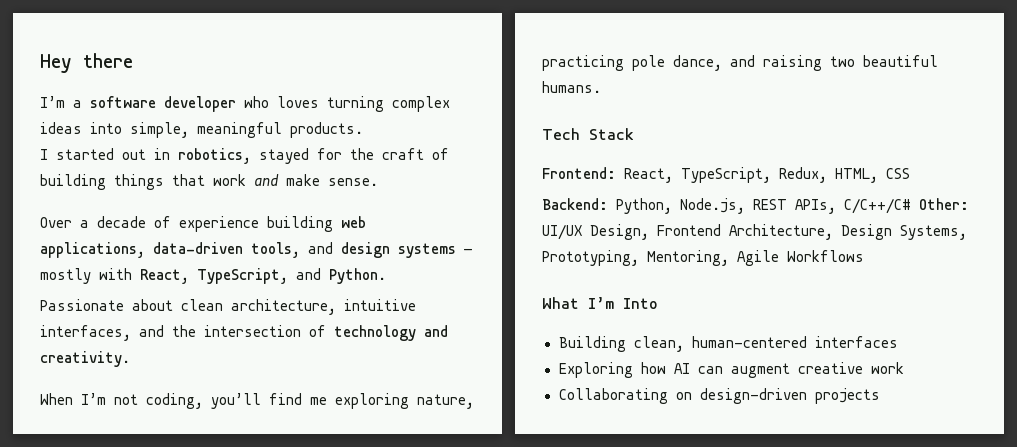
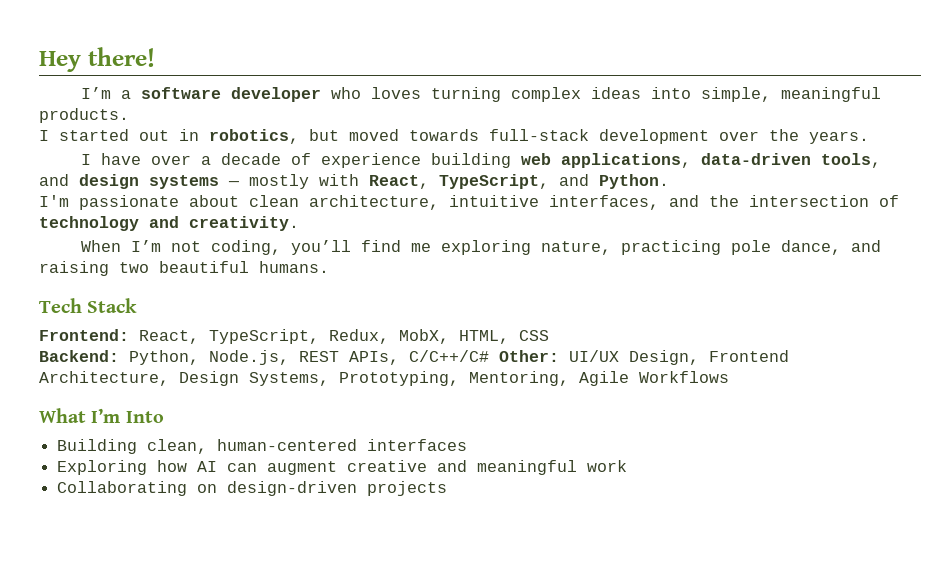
[83,53,133,68] there -> [87,47,155,67] there!
[259,148,449,164] [40,174,378,190] [40,217,72,228] stayed for the craft of building things that work and make sense. // Over -> [309,129,869,144] [81,153,192,165] but moved towards full-stack development over the years. // I have over
[40,299,124,311] Passionate -> [39,195,179,210] I'm passionate
(827, 175) none -> [399,329,449,344] MobX,
(863, 368) none -> [437,460,578,475] and meaningful

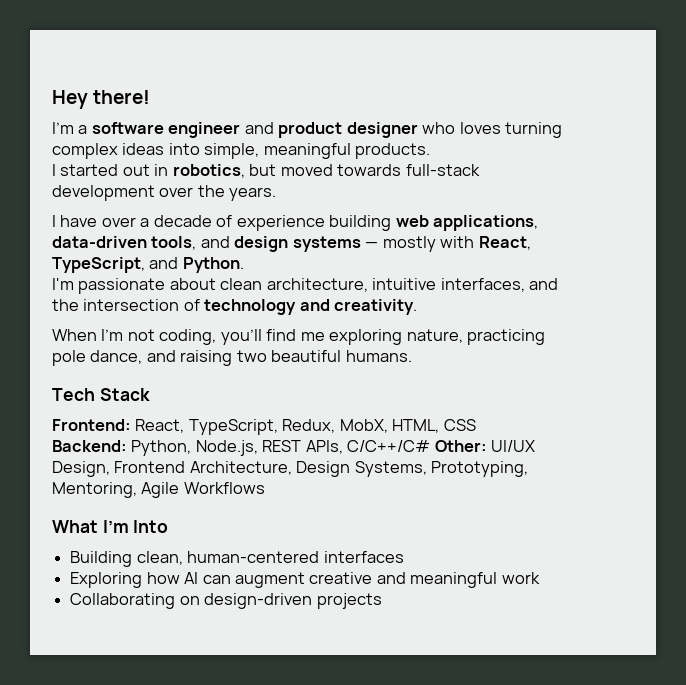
[231,87,322,102] developer -> [168,122,418,138] engineer and product designer

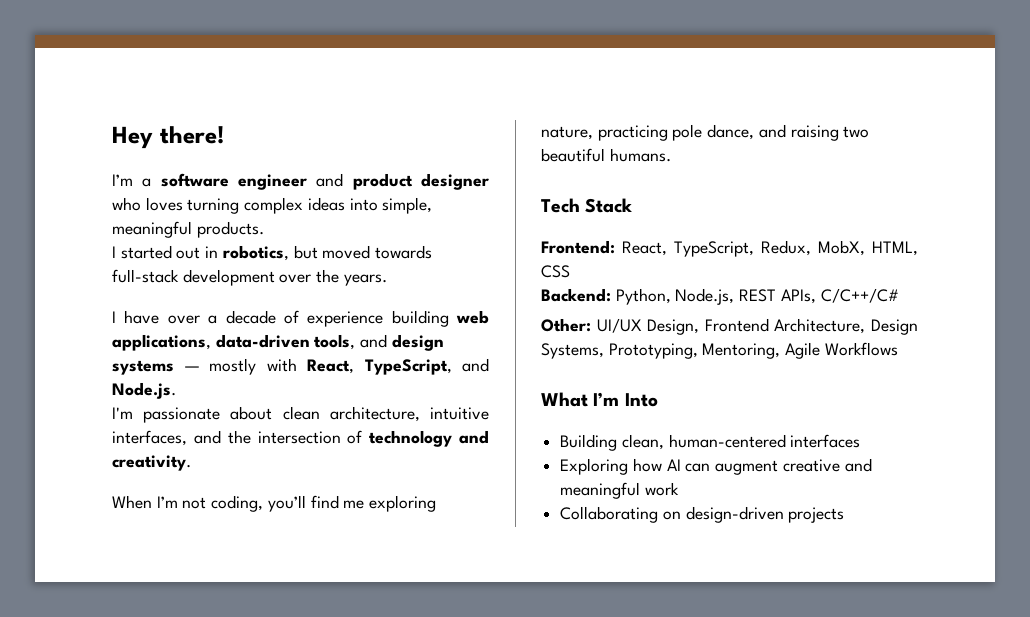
[182,257,244,273] Python. -> [112,382,176,399] Node.js.
(431, 446) none -> (899, 295) //

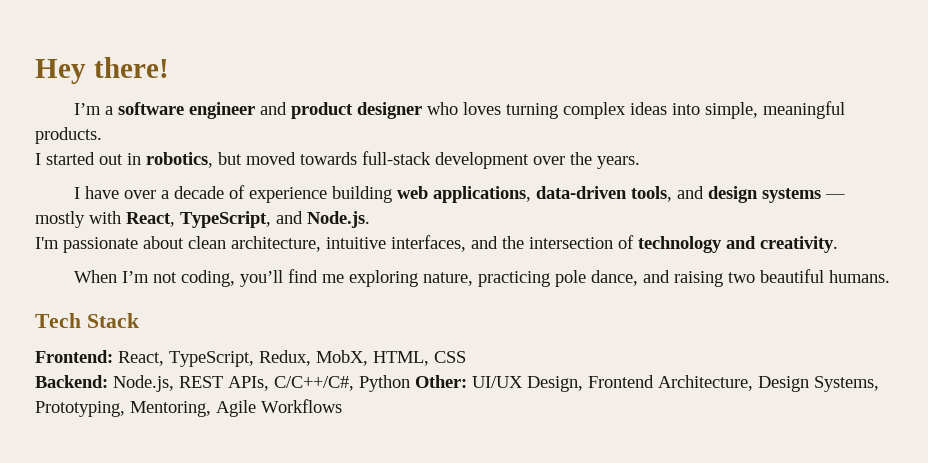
[615,288,671,305] Python, -> (108, 381) none
[820,288,899,303] C/C++/C# // -> [274,375,410,392] C/C++/C#, Python
[541,392,658,407] [560,434,861,451] [560,458,872,475] [560,482,679,499] [560,506,845,523] // What I’m Into // Building clean, human-centered interfaces // Exploring how AI can augment creative and meaningful work // Collaborating on design-driven projects -> (342, 406) none

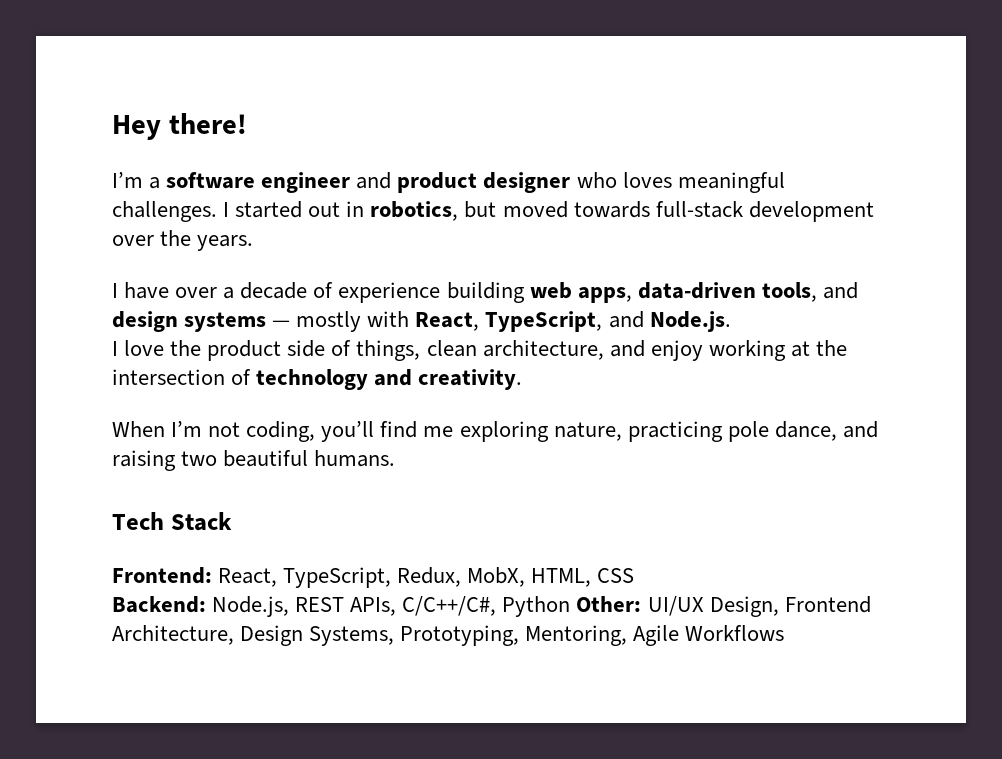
[505,101,845,119] [35,127,102,144] turning complex ideas into simple, meaningful products. // -> [677,172,785,193] [112,201,217,222] meaningful challenges.
[432,186,531,203] applications, -> [577,287,632,303] apps,
[35,235,498,253] I'm passionate about clean architecture, intuitive interfaces, and -> [112,340,810,361] I love the product side of things, clean architecture, and enjoy working at

